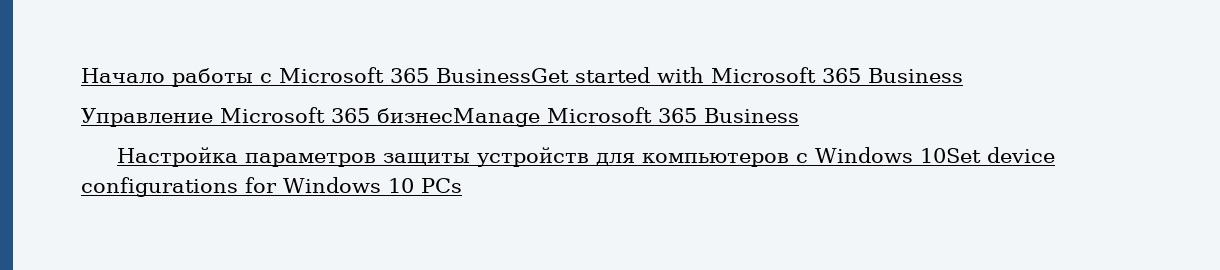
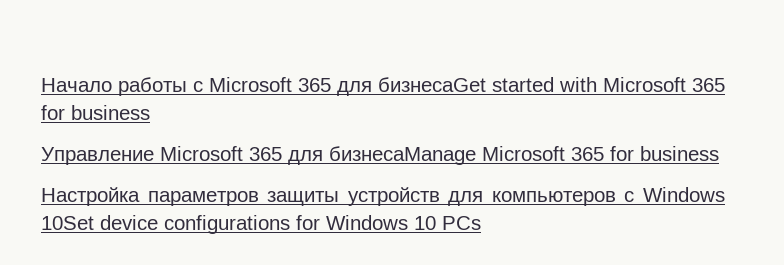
[436,68,569,83] BusinessGet -> [337,77,486,96] для бизнесаGet
[868,68,963,83] Business -> [41,105,150,120] for business
[377,107,799,127] бизнесManage Microsoft 365 Business -> [288,146,719,165] для бизнесаManage Microsoft 365 for business

